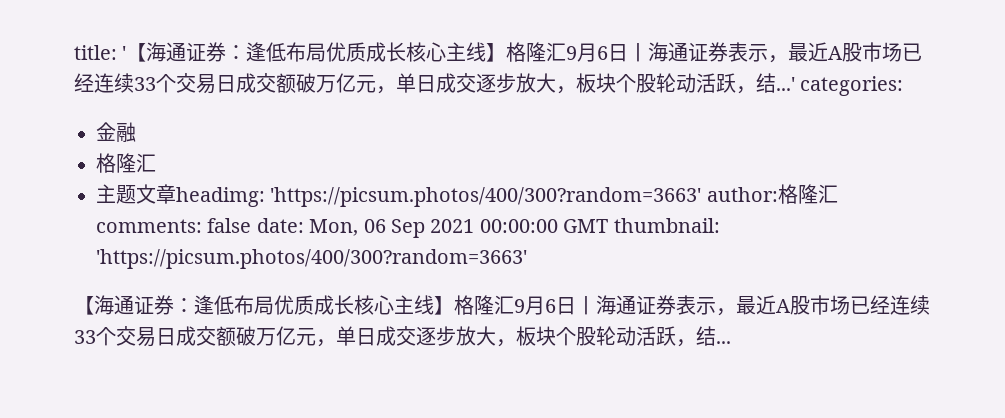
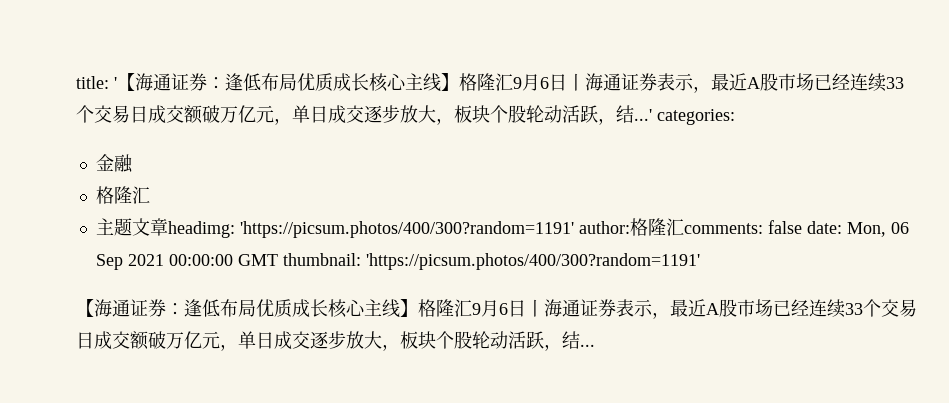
[270,187,702,207] 'https://picsum.photos/400/300?random=3663' -> [239,221,574,238] 'https://picsum.photos/400/300?random=1191'
[96,249,527,269] 'https://picsum.photos/400/300?random=3663' -> [365,253,700,270] 'https://picsum.photos/400/300?random=1191'

